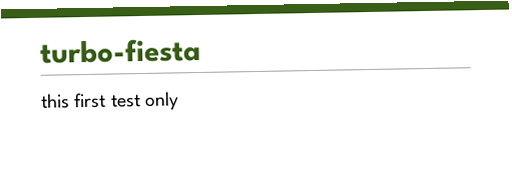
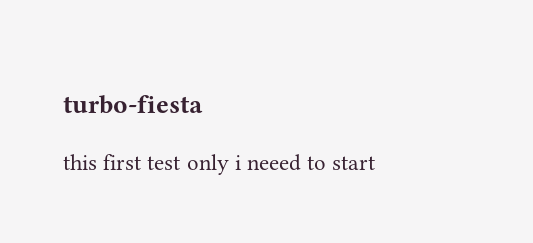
(179, 101) none -> [234,154,376,171] i neeed to start

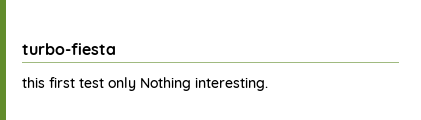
[234,154,376,171] i neeed to start -> [140,77,268,91] Nothing interesting.

